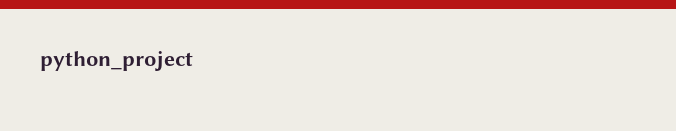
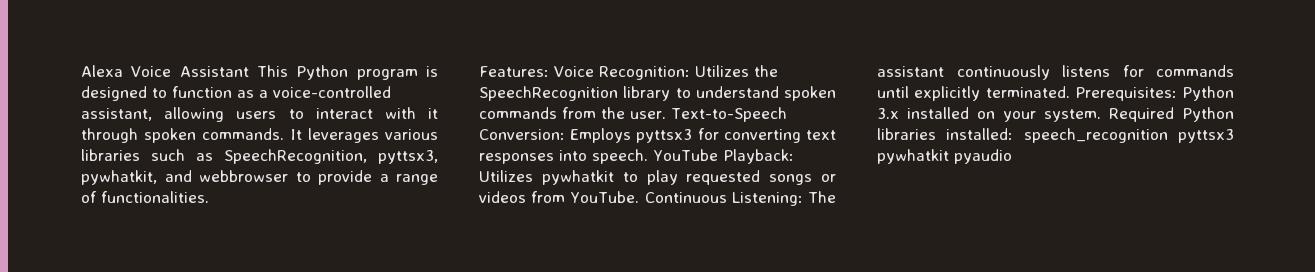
[40,50,193,71] python_project -> [81,65,438,80] [81,86,391,101] [81,107,438,122] [81,128,438,143] [81,149,438,164] [81,170,438,185] [81,191,209,203] [479,65,778,80] [479,86,836,101] [479,107,787,122] [479,128,836,143] [479,149,794,164] [479,170,836,185] [479,191,836,206] [877,65,1234,80] [877,86,1234,101] [877,107,1234,122] [877,128,1234,143] [877,149,1012,164] Alexa Voice Assistant This Python program is designed to function as a voice-controlled assistant, allowing users to interact with it through spoken commands. It leverages various libraries such as SpeechRecognition, pyttsx3, pywhatkit, and webbrowser to provide a range of functionalities. // Features: Voice Recognition: Utilizes the SpeechRecognition library to understand spoken commands from the user. Text-to-Speech Conversion: Employs pyttsx3 for converting text responses into speech. YouTube Playback: Utilizes pywhatkit to play requested songs or videos from YouTube. Continuous Listening: The assistant continuously listens for commands until explicitly terminated. Prerequisites: Python 3.x installed on your system. Required Python libraries installed: speech_recognition pyttsx3 pywhatkit pyaudio

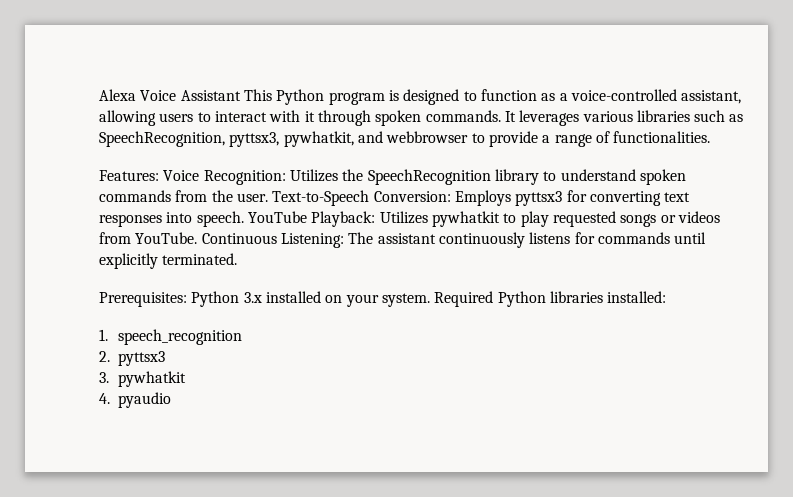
(1070, 92) none -> (238, 259) //
(1014, 134) none -> [99,329,108,341] // 1.
[1178,129,1234,143] [877,149,949,164] pyttsx3 pywhatkit -> [99,351,165,366] [99,371,186,387] [99,393,110,404] // 2. pyttsx3 // 3. pywhatkit // 4.

